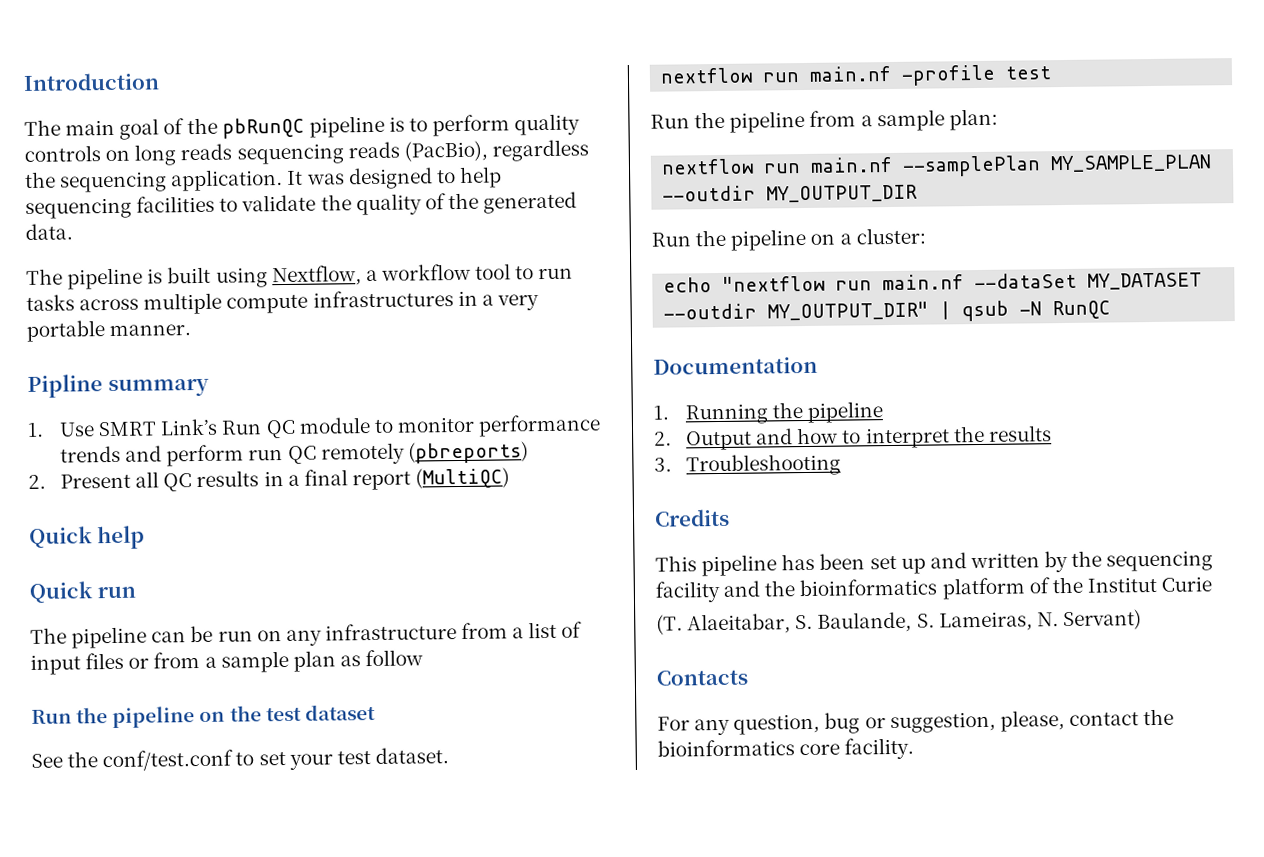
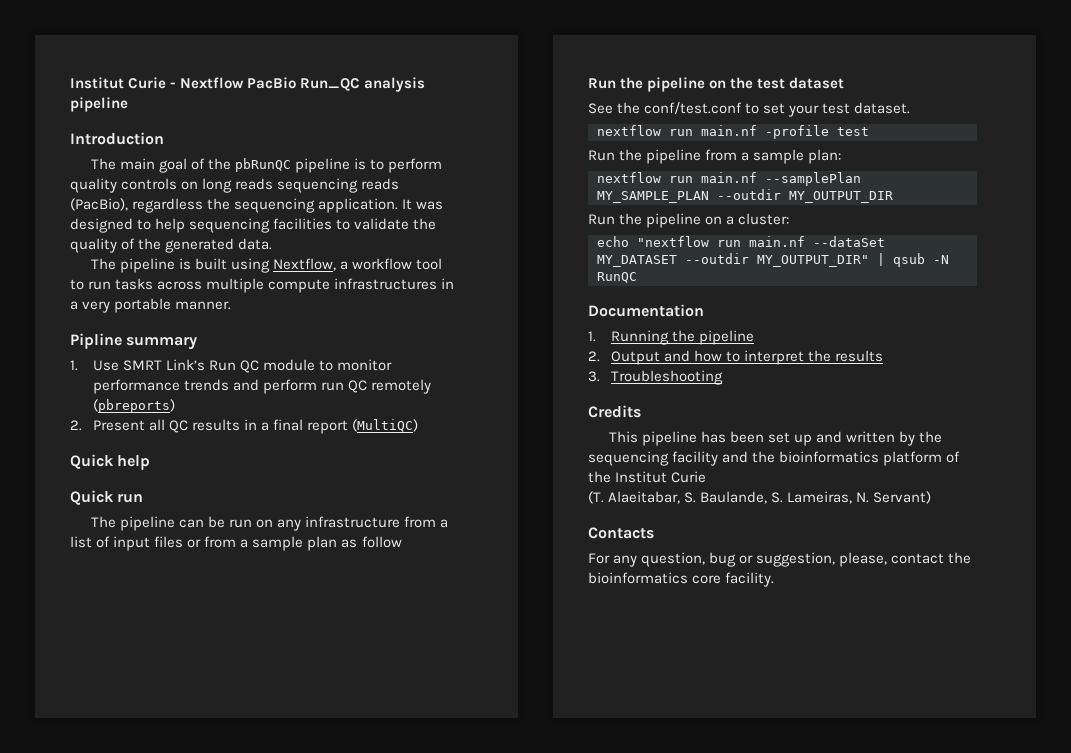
(23, 81) none -> [70,77,426,92] [70,97,128,112] Institut Curie - Nextflow PacBio Run_QC analysis pipeline //

